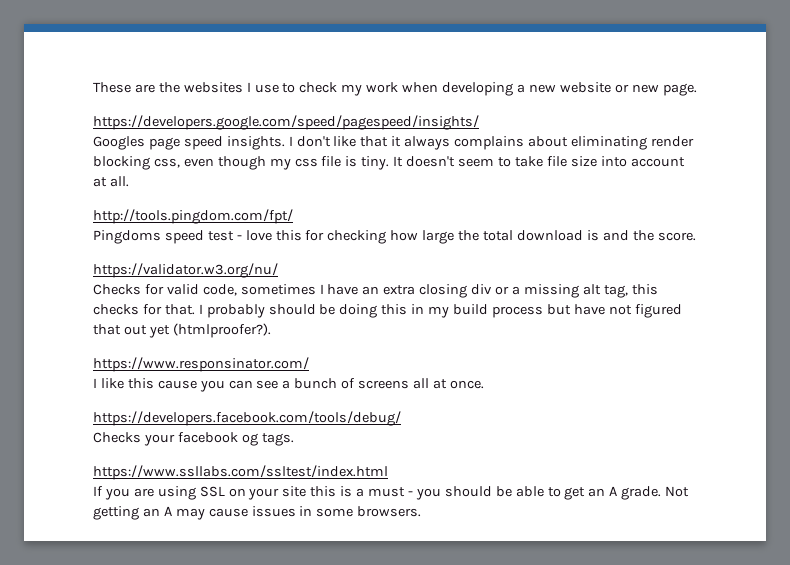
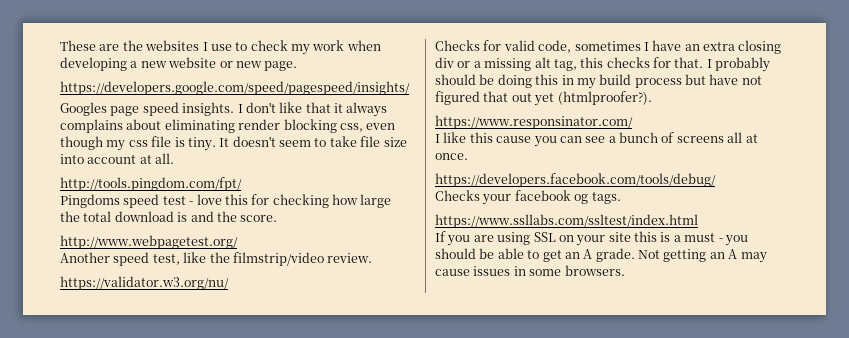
(696, 236) none -> [60,235,238,249] [60,252,373,266] // http://www.webpagetest.org/ // Another speed test, like the filmstrip/video review.

